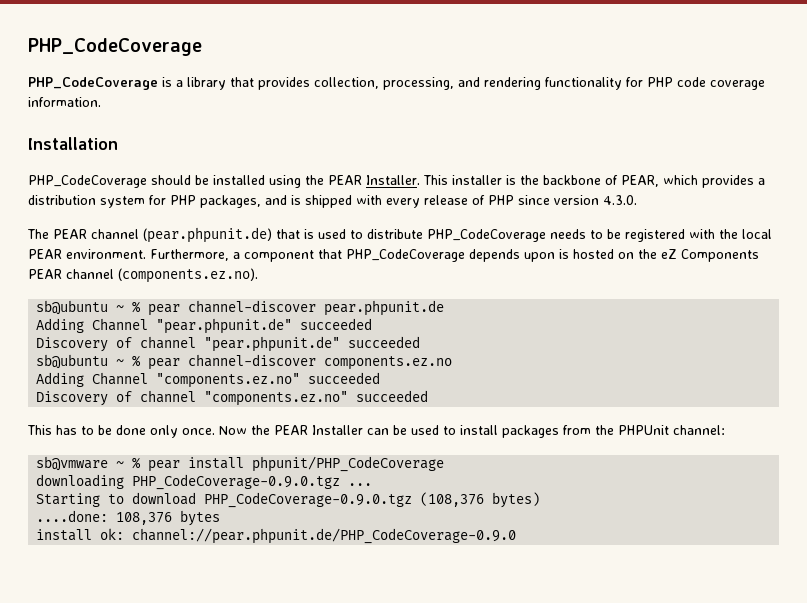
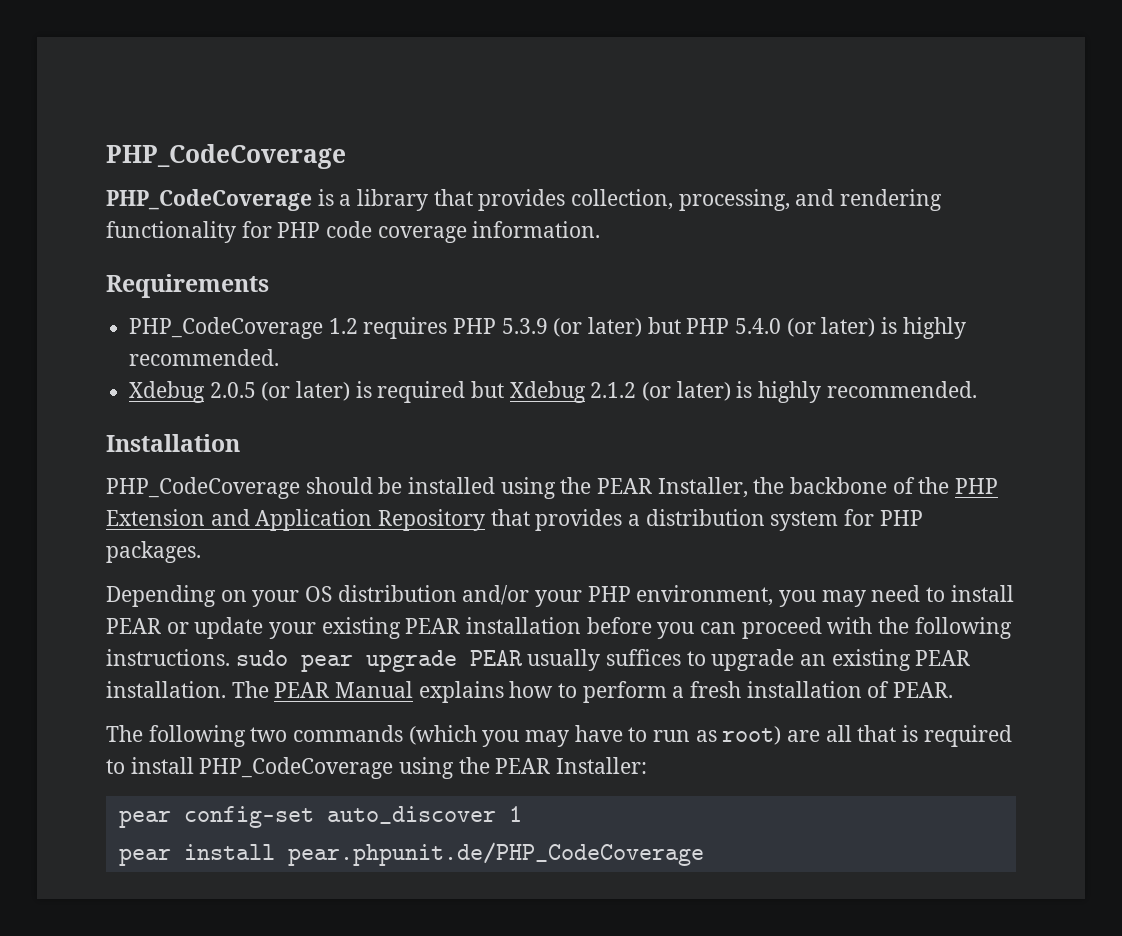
(101, 102) none -> [106,274,269,298] [129,317,966,339] [129,349,280,366] [129,381,977,403] // Requirements // PHP_CodeCoverage 1.2 requires PHP 5.3.9 (or later) but PHP 5.4.0 (or later) is highly recommended. // Xdebug 2.0.5 (or later) is required but Xdebug 2.1.2 (or later) is highly recommended.
[366,175,698,187] Installer. This installer is the backbone of PEAR, which -> [657,477,999,498] [106,509,530,531] Installer, the backbone of the PHP Extension and Application Repository that
[200,195,637,208] [27,227,772,243] [28,249,759,262] [28,268,258,283] [36,300,445,316] [36,318,373,334] [36,336,421,352] [36,354,453,370] [36,372,381,388] [36,390,429,406] [27,425,725,438] [36,456,445,472] [36,474,373,490] [36,492,541,508] [36,510,221,526] [36,528,517,544] packages, and is shipped with every release of PHP since version 4.3.0. // The PEAR channel (pear.phpunit.de) that is used to distribute PHP_CodeCoverage needs to be registered with the local PEAR environment. Furthermore, a component that PHP_CodeCoverage depends upon is hosted on the eZ Components PEAR channel (components.ez.no). // sb@ubuntu ~ % pear channel-discover pear.phpunit.de // Adding Channel "pear.phpunit.de" succeeded // Discovery of channel "pear.phpunit.de" succeeded // sb@ubuntu ~ % pear channel-discover components.ez.no // Adding Channel "components.ez.no" succeeded // Discovery of channel "components.ez.no" succeeded // This has to be done only once. Now the PEAR Installer can be used to install packages from the PHPUnit channel: // sb@vmware ~ % pear install phpunit/PHP_CodeCoverage // downloading PHP_CodeCoverage-0.9.0.tgz ... // Starting to download PHP_CodeCoverage-0.9.0.tgz (108,376 bytes) // ....done: 108,376 bytes // install ok: channel://pear.phpunit.de/PHP_CodeCoverage-0.9.0 -> [106,541,201,563] [106,585,1014,607] [106,617,1012,639] [106,649,971,672] [106,681,954,703] [106,725,1012,747] [106,757,648,779] [118,806,522,828] [118,842,704,866] packages. // Depending on your OS distribution and/or your PHP environment, you may need to install PEAR or update your existing PEAR installation before you can proceed with the following instructions. sudo pear upgrade PEAR usually suffices to upgrade an existing PEAR installation. The PEAR Manual explains how to perform a fresh installation of PEAR. // The following two commands (which you may have to run as root) are all that is required to install PHP_CodeCoverage using the PEAR Installer: // pear config-set auto_discover 1 // pear install pear.phpunit.de/PHP_CodeCoverage

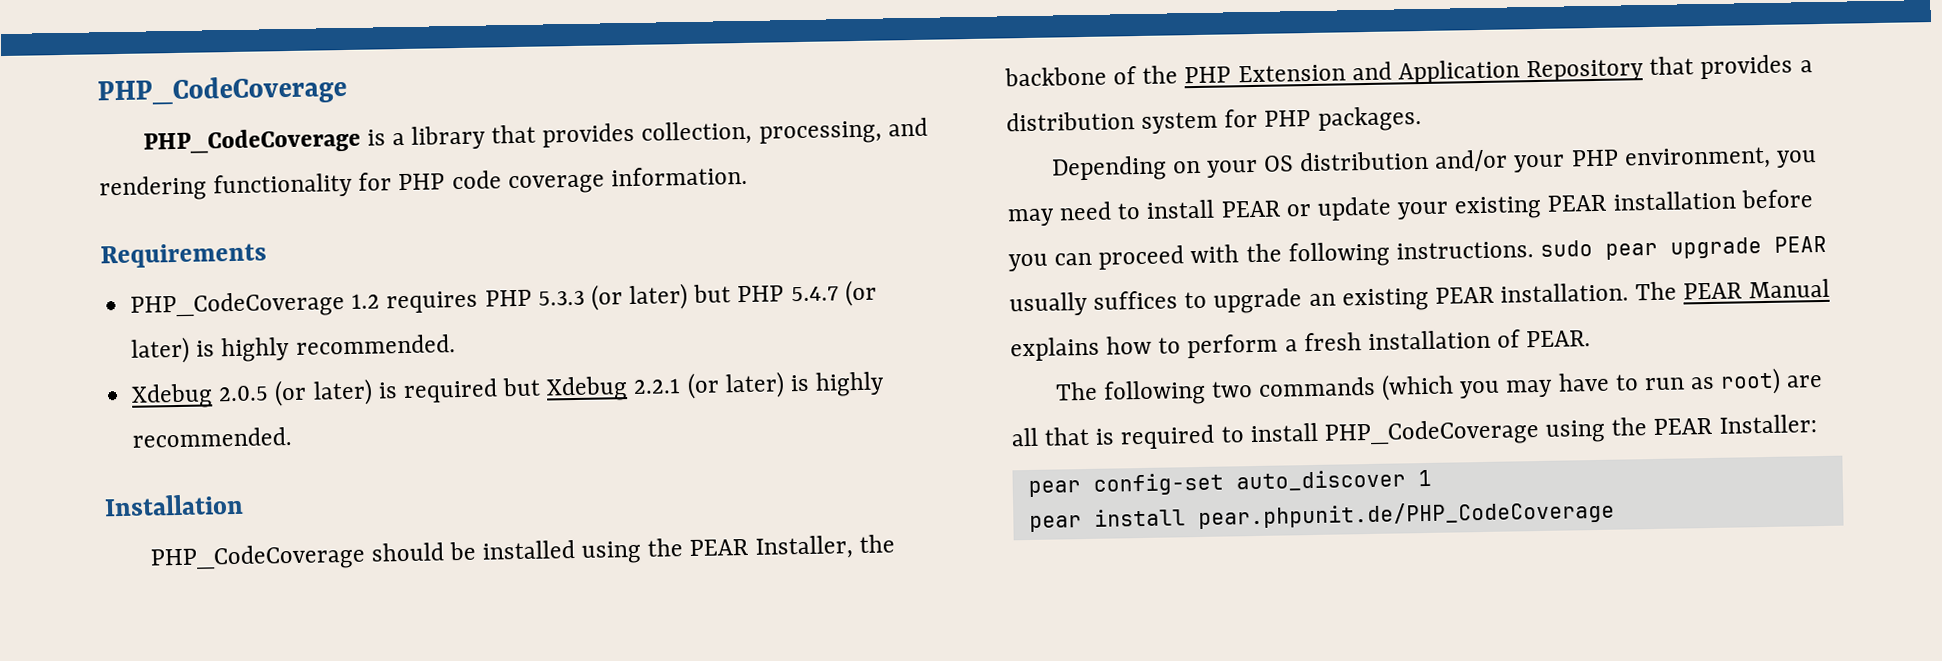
[501,318,548,334] 5.3.9 -> [537,290,585,306] 5.3.3
[735,318,782,334] 5.4.0 -> [790,286,839,302] 5.4.7
[590,382,637,398] 2.1.2 -> [633,378,682,394] 2.2.1

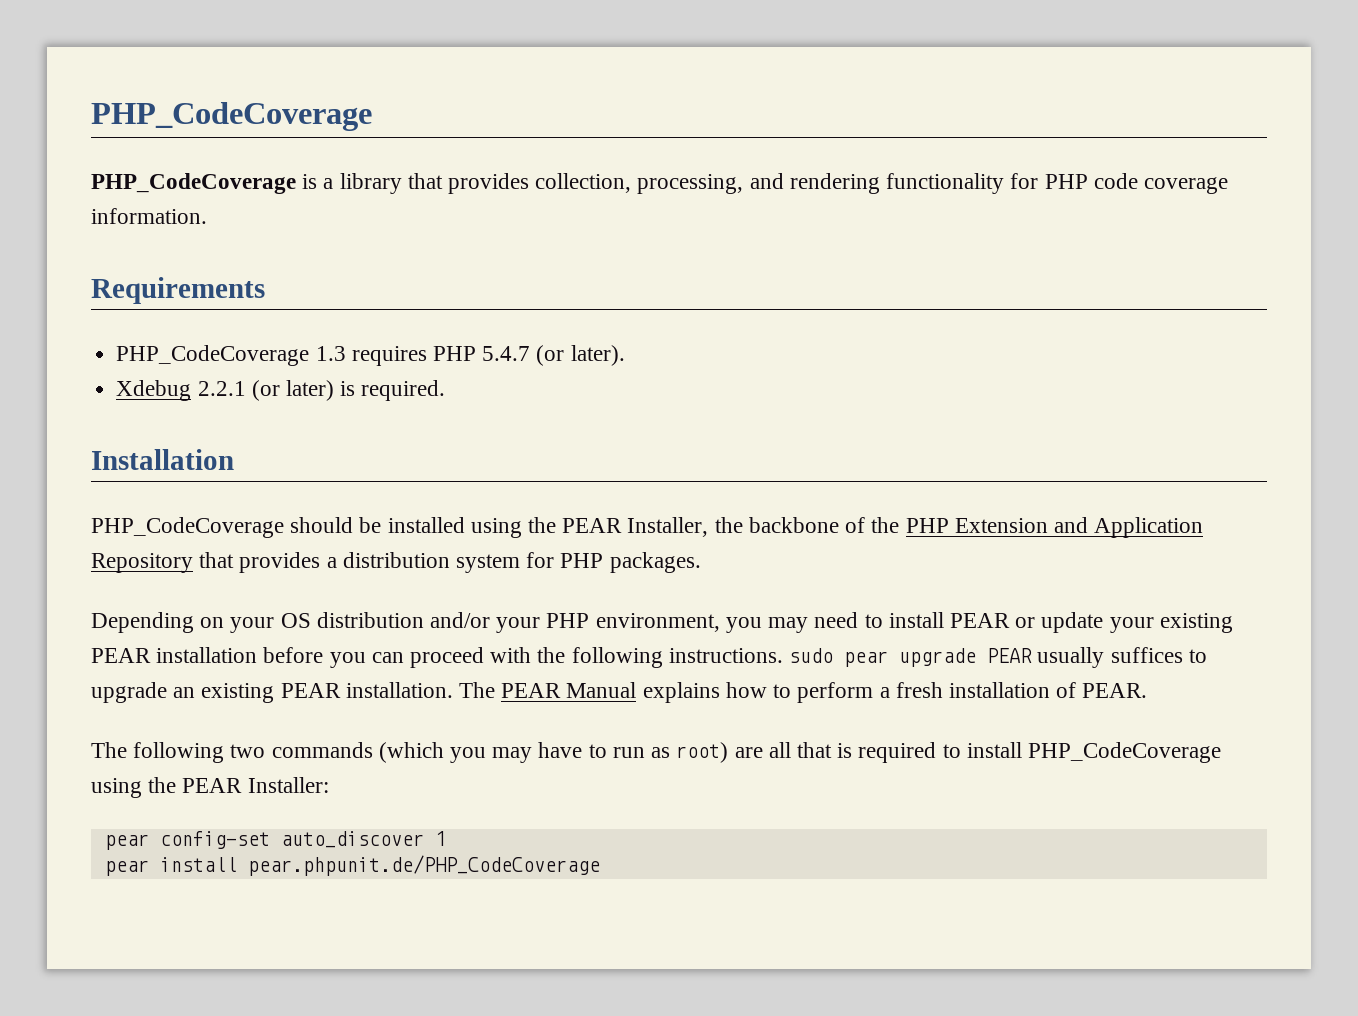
[351,293,381,309] 1.2 -> [315,346,346,361] 1.3
[537,279,877,311] [130,334,456,364] [131,377,542,409] 5.3.3 (or later) but PHP 5.4.7 (or later) is highly recommended. // Xdebug 2.0.5 (or later) is required but -> [482,345,625,366] 5.4.7 (or later). //
[815,371,886,397] [132,426,293,448] highly recommended. -> [361,380,446,401] required.

